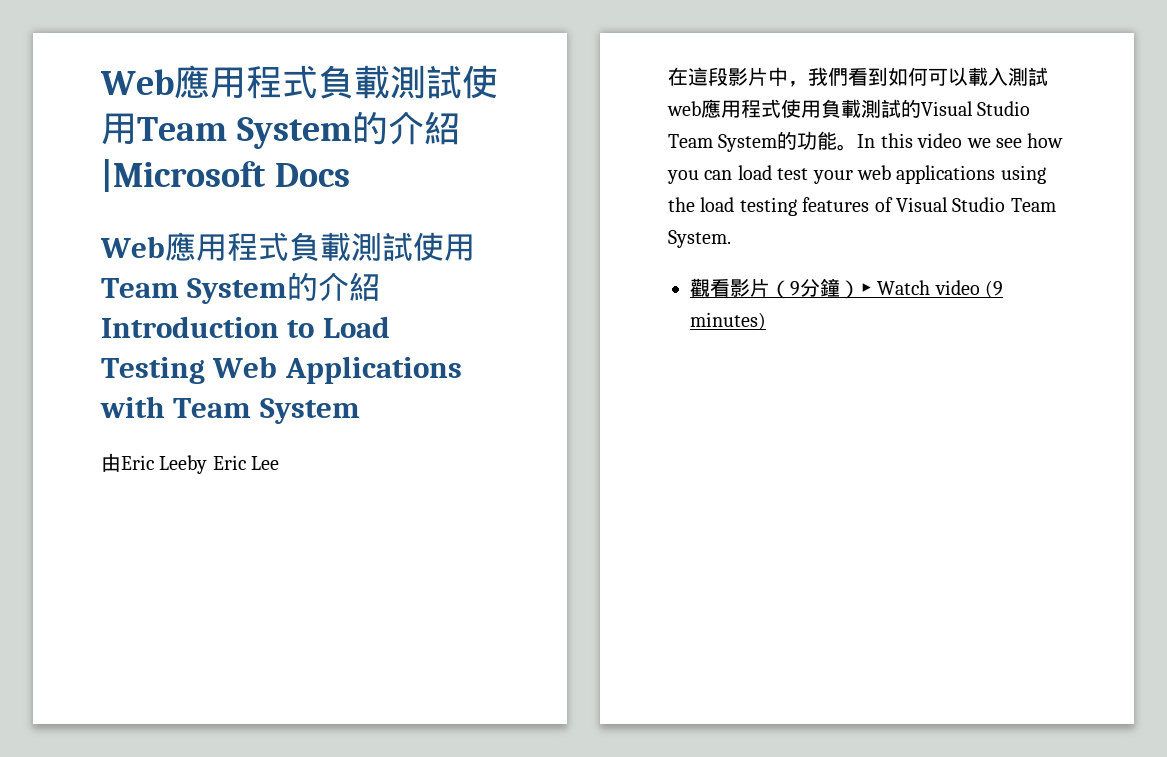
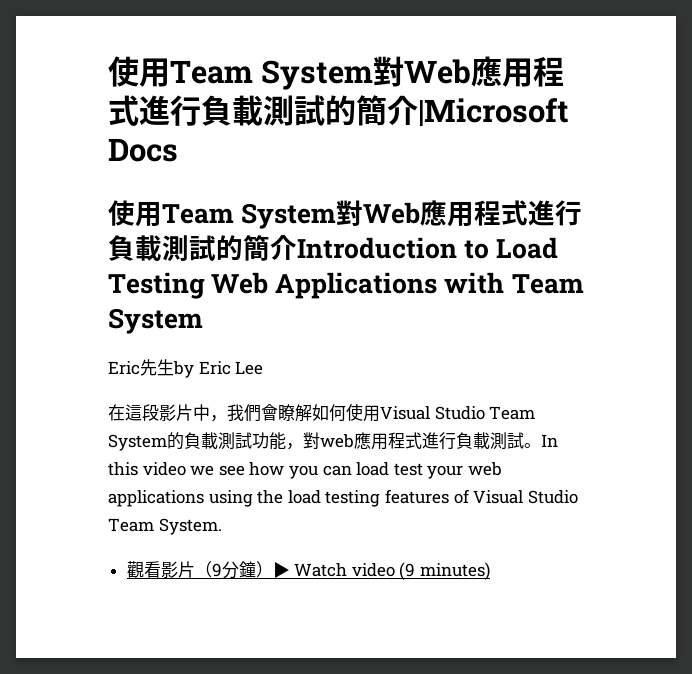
[100,65,498,99] [101,111,460,149] [101,159,350,192] [100,232,475,262] [101,272,381,304] Web應用程式負載測試使用Team System的介紹|Microsoft Docs // Web應用程式負載測試使用Team System的介紹 -> [108,56,565,90] [108,95,569,127] [108,138,178,162] [108,200,583,229] [108,235,297,262] 使用Team System對Web應用程式進行負載測試的簡介|Microsoft Docs // 使用Team System對Web應用程式進行負載測試的簡介
[101,453,208,474] 由Eric Leeby -> [108,359,194,378] Eric先生by
[848,67,1048,86] 看到如何可以載入測試 -> [261,403,536,422] [108,432,320,451] 會瞭解如何使用Visual Studio Team System的負載測試功能，對
[781,99,1031,118] [668,131,838,152] 使用負載測試的Visual Studio Team System的功能 -> [422,432,524,450] 進行負載測試

